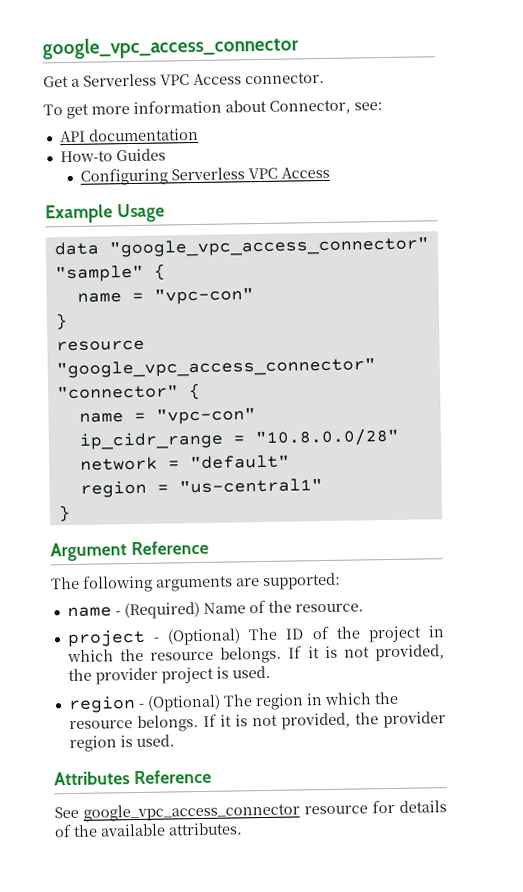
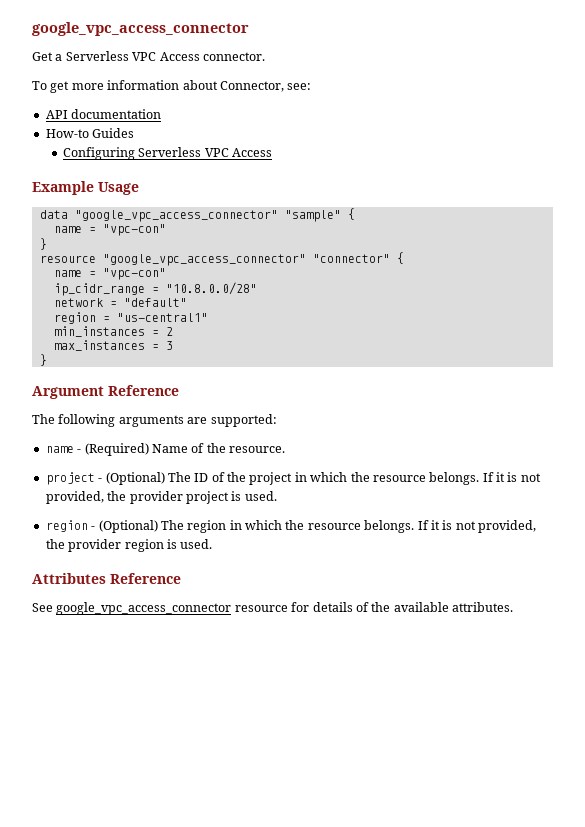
(323, 486) none -> [53,326,173,337] [53,340,173,351] // min_instances = 2 // max_instances = 3

